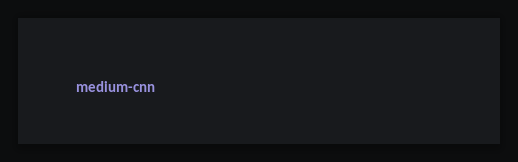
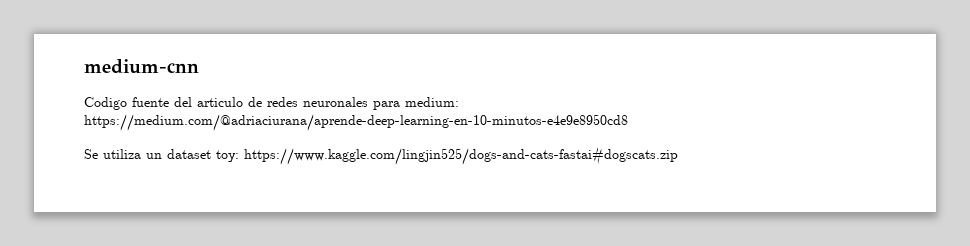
(155, 86) none -> [84,97,459,110] [84,114,628,131] [84,147,678,165] // Codigo fuente del articulo de redes neuronales para medium: https://medium.com/@adriaciurana/aprende-deep-learning-en-10-minutos-e4e9e8950cd8 // Se utiliza un dataset toy: https://www.kaggle.com/lingjin525/dogs-and-cats-fastai#dogscats.zip

